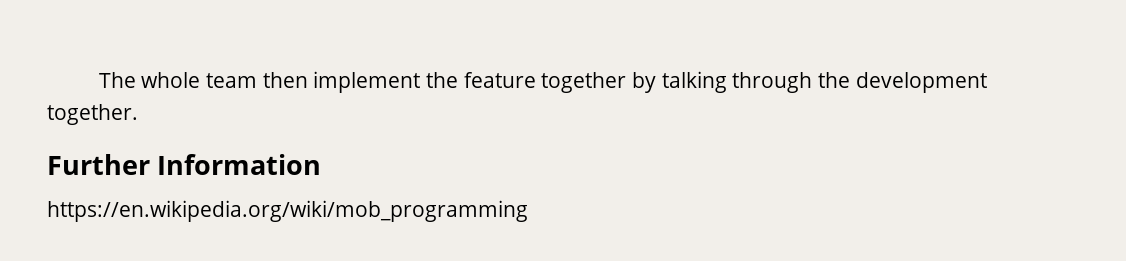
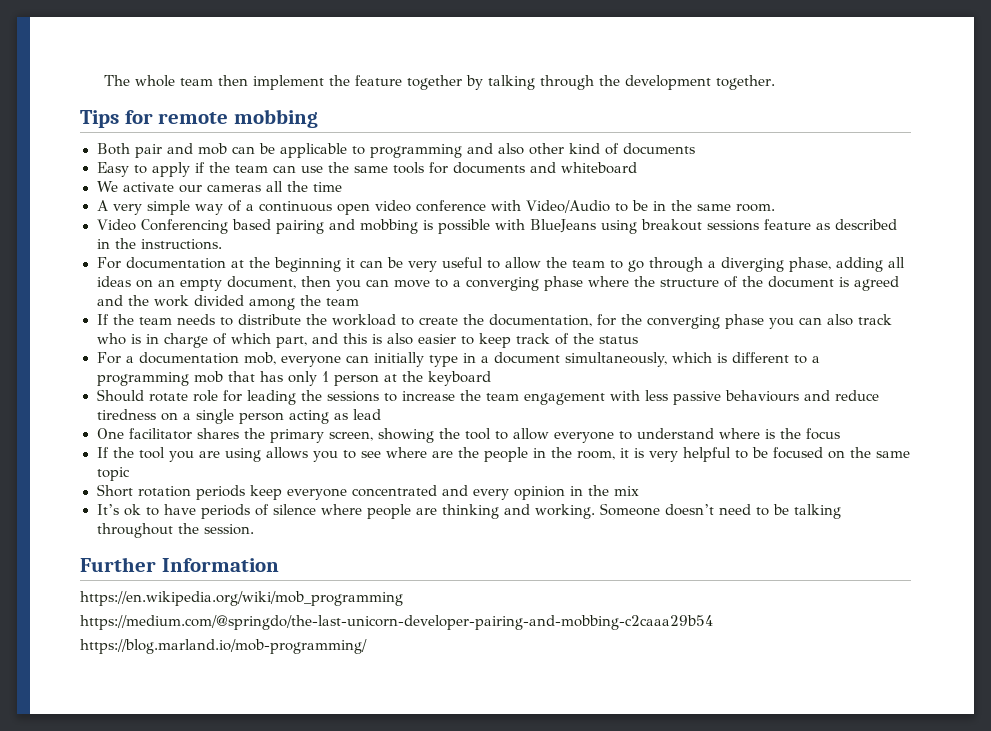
(138, 114) none -> [80,109,318,128] [96,143,695,158] [96,162,637,177] [96,181,343,193] [96,200,775,215] [96,219,897,234] [96,238,222,250] [96,257,905,272] [96,276,899,291] [96,295,359,310] [96,314,892,329] [96,333,638,348] [96,352,821,367] [96,371,491,386] [96,389,879,405] [96,409,381,424] [96,428,840,443] [96,447,910,462] [96,467,130,481] [96,484,639,500] [96,503,841,519] [96,523,254,538] // Tips for remote mobbing // Both pair and mob can be applicable to programming and also other kind of documents // Easy to apply if the team can use the same tools for documents and whiteboard // We activate our cameras all the time // A very simple way of a continuous open video conference with Video/Audio to be in the same room. // Video Conferencing based pairing and mobbing is possible with BlueJeans using breakout sessions feature as described in the instructions. // For documentation at the beginning it can be very useful to allow the team to go through a diverging phase, adding all ideas on an empty document, then you can move to a converging phase where the structure of the document is agreed and the work divided among the team // If the team needs to distribute the workload to create the documentation, for the converging phase you can also track who is in charge of which part, and this is also easier to keep track of the status // For a documentation mob, everyone can initially type in a document simultaneously, which is different to a programming mob that has only 1 person at the keyboard // Should rotate role for leading the sessions to increase the team engagement with less passive behaviours and reduce tiredness on a single person acting as lead // One facilitator shares the primary screen, showing the tool to allow everyone to understand where is the focus // If the tool you are using allows you to see where are the people in the room, it is very helpful to be focused on the same topic // Short rotation periods keep everyone concentrated and every opinion in the mix // It’s ok to have periods of silence where people are thinking and working. Someone doesn’t need to be talking throughout the session.
(528, 211) none -> [80,615,713,630] [80,639,367,654] // https://medium.com/@springdo/the-last-unicorn-developer-pairing-and-mobbing-c2caaa29b54 // https://blog.marland.io/mob-programming/

